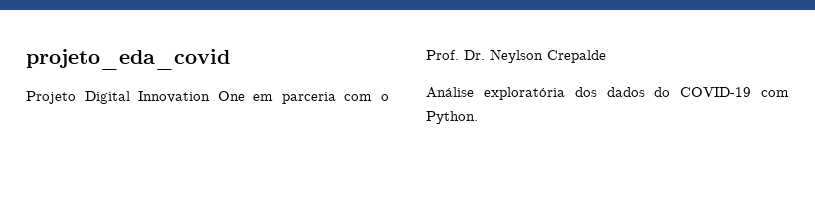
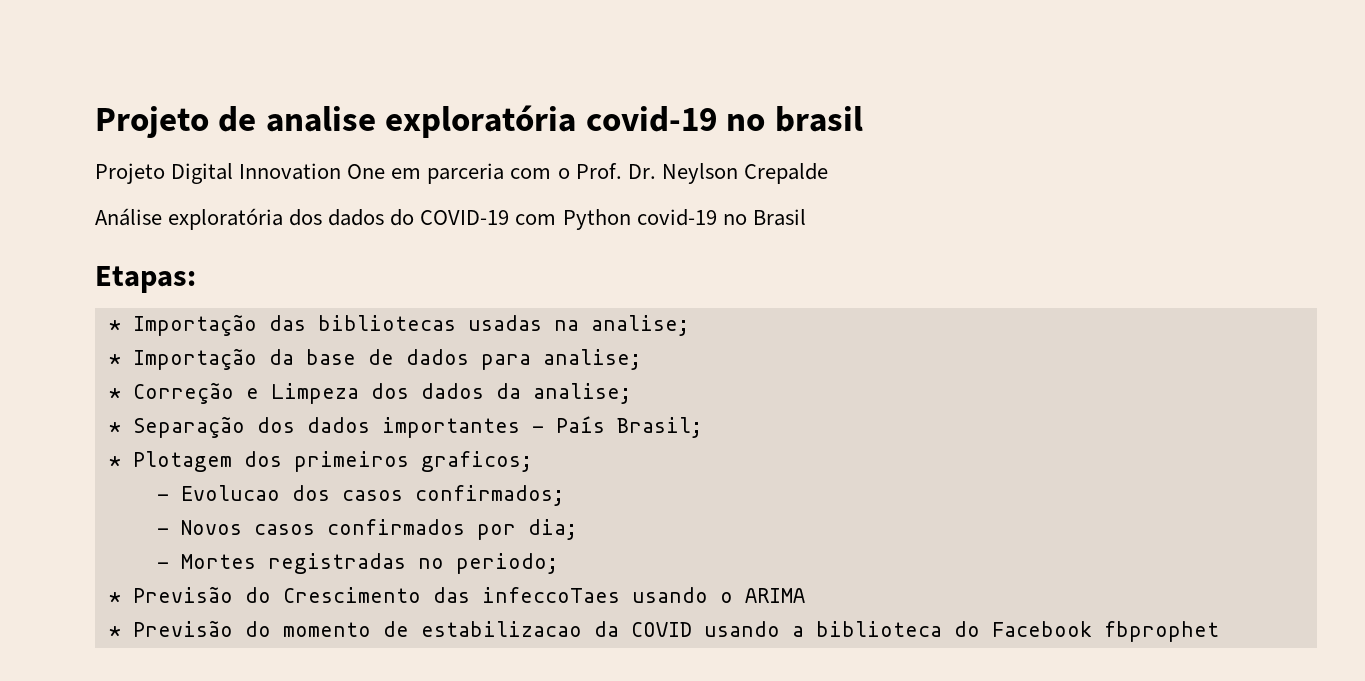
[26,49,230,70] projeto_eda_covid -> [95,105,863,138] Projeto de analise exploratória covid-19 no brasil
[426,111,478,124] Python. -> [562,209,806,230] [95,266,196,293] [108,314,689,336] [108,348,641,370] [108,382,631,404] [108,416,702,438] [108,451,532,472] [156,485,564,506] [156,519,577,540] [156,553,558,574] [108,586,805,603] [108,620,1219,642] Python covid-19 no Brasil // Etapas: // * Importação das bibliotecas usadas na analise; // * Importação da base de dados para analise; // * Correção e Limpeza dos dados da analise; // * Separação dos dados importantes - País Brasil; // * Plotagem dos primeiros graficos; // - Evolucao dos casos confirmados; // - Novos casos confirmados por dia; // - Mortes registradas no periodo; // * Previsão do Crescimento das infeccoTaes usando o ARIMA // * Previsão do momento de estabilizacao da COVID usando a biblioteca do Facebook fbprophet

